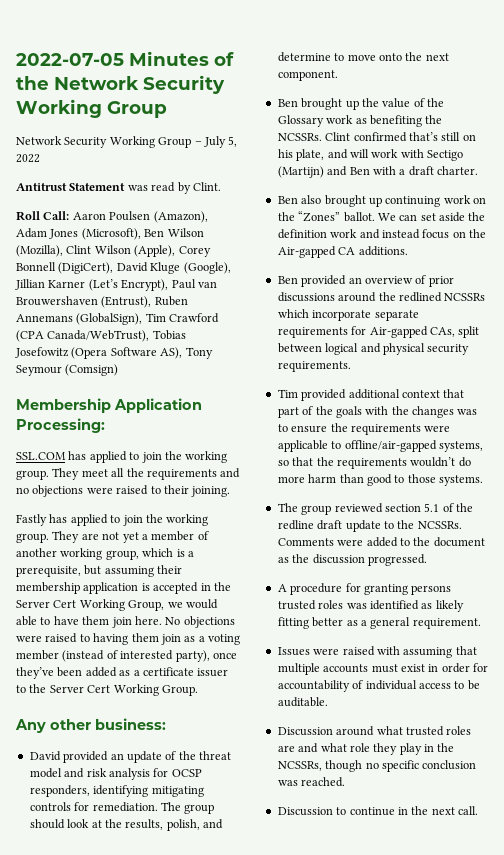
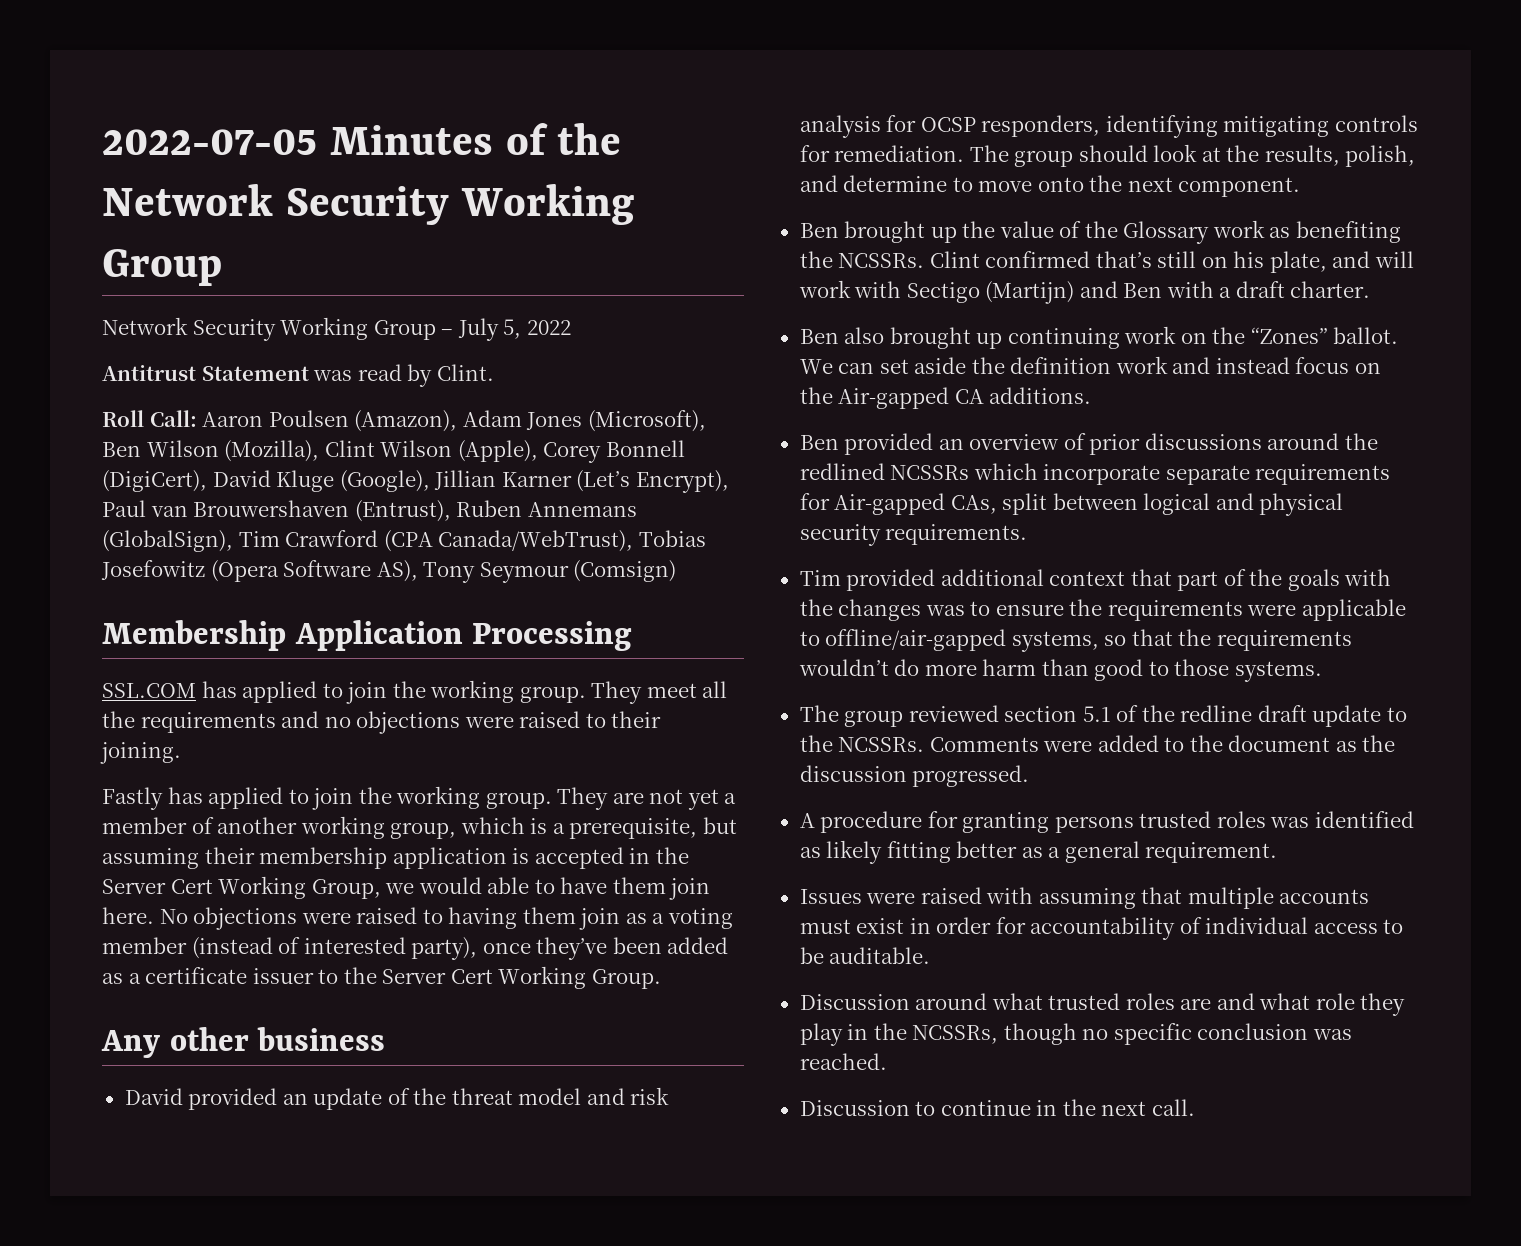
[16,418,105,433] Processing: -> [472,621,633,651] Processing
[95,718,166,730] business: -> [257,1027,386,1051] business

